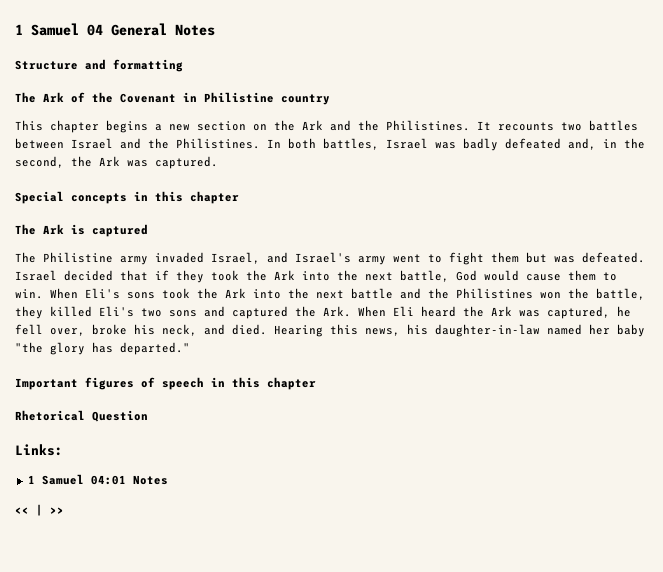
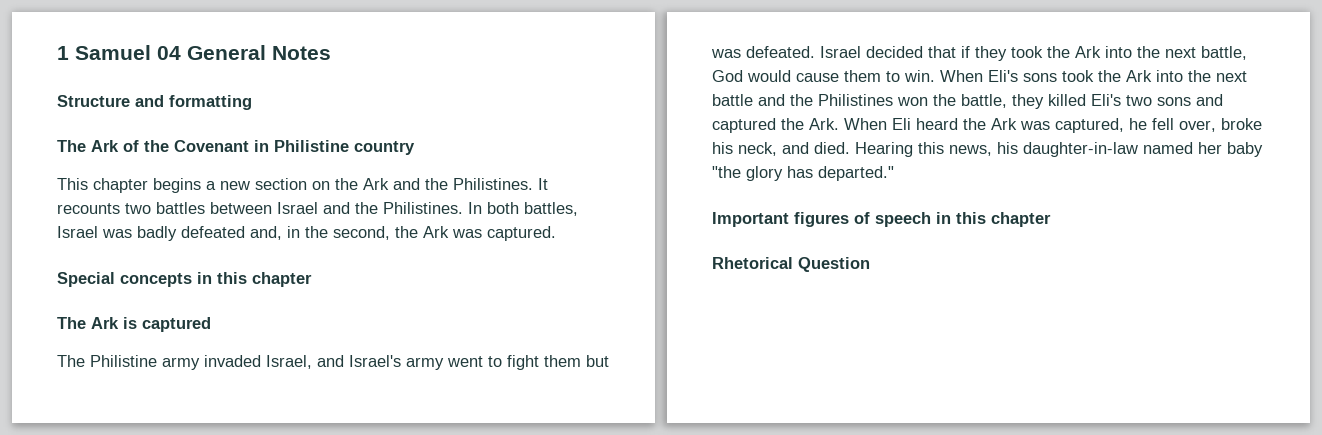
[15,444,63,456] [27,474,168,485] [15,504,64,516] // Links: // 1 Samuel 04:01 Notes // << | >> -> (870, 264) none

